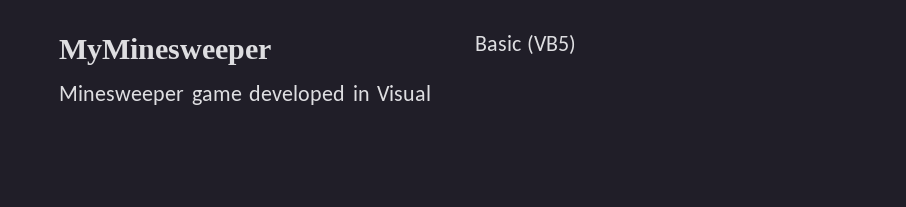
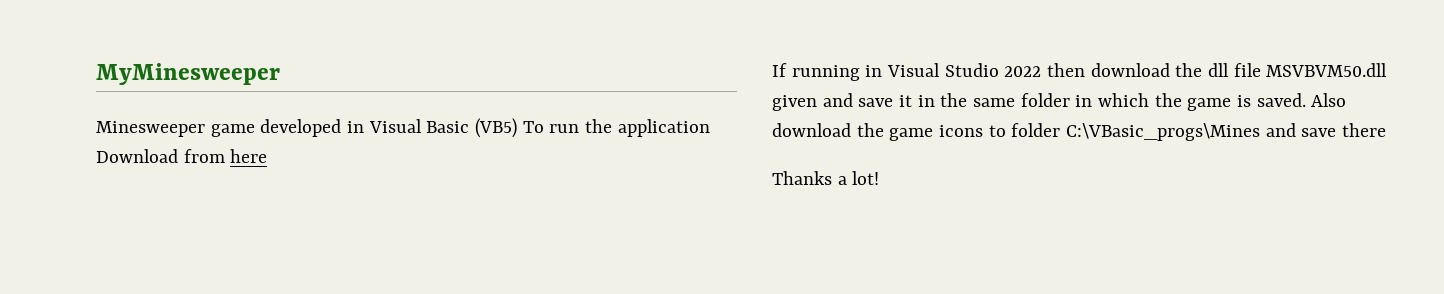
(576, 44) none -> [522,119,710,137] [96,149,268,163] [772,63,1388,81] [772,93,1347,111] [772,123,1387,141] [772,171,880,185] To run the application Download from here // If running in Visual Studio 2022 then download the dll file MSVBVM50.dll given and save it in the same folder in which the game is saved. Also download the game icons to folder C:\VBasic_progs\Mines and save there // Thanks a lot!

